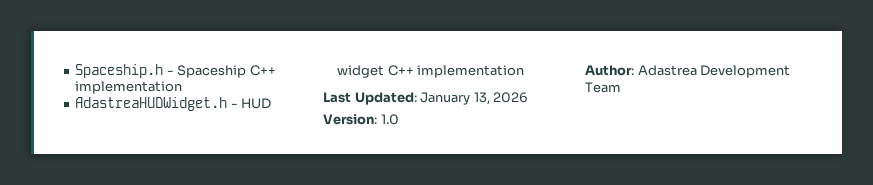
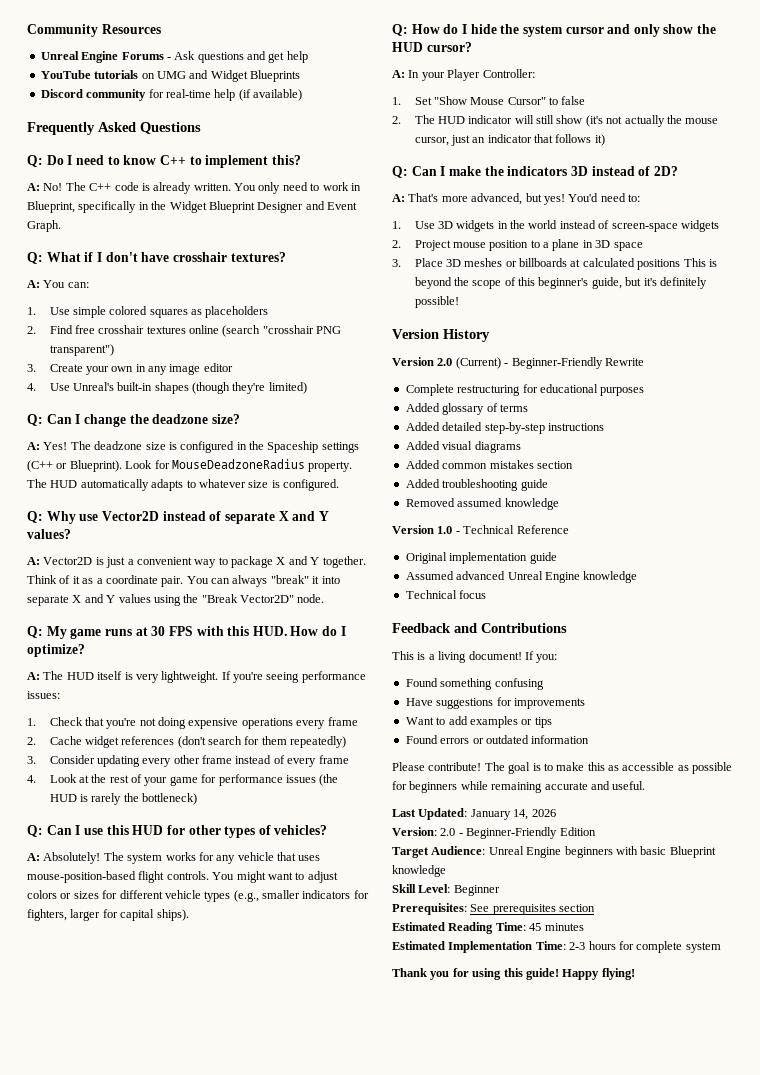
[75,64,276,78] [75,81,183,94] [75,97,272,111] [337,65,525,78] Spaceship.h - Spaceship C++ implementation // AdastreaHUDWidget.h - HUD widget C++ implementation -> [27,24,161,37] [40,51,308,63] [40,70,300,82] [40,89,302,101] [27,122,201,135] [27,155,301,168] [27,182,361,194] [27,201,357,213] [27,220,61,232] [27,252,286,264] [27,280,89,288] [27,306,269,318] [27,325,342,337] [49,344,114,356] [27,363,233,375] [27,382,307,394] [27,414,240,427] [27,441,359,453] [27,459,353,472] [27,479,339,491] [27,511,329,524] [27,529,71,539] [27,556,366,568] [27,575,340,587] [27,594,325,606] [27,626,346,639] [27,644,85,657] [27,671,366,683] [27,691,60,699] [27,717,358,729] [27,736,347,748] [27,755,349,767] [27,774,339,786] [49,793,198,805] [27,825,328,838] [27,852,321,864] [27,871,338,883] [27,890,369,902] [27,909,189,921] [392,24,717,37] [392,42,472,52] [392,69,535,81] [392,96,586,105] [392,115,719,127] [414,134,605,146] [392,166,678,178] [392,193,640,205] [392,220,719,232] [392,239,643,251] [392,258,717,270] [414,277,707,289] [414,296,459,308] [392,329,490,342] [392,357,644,369] [405,384,645,396] [405,403,528,415] [405,422,604,434] [405,441,521,453] [405,460,573,469] [405,479,548,491] [405,498,559,510] [392,525,569,534] [405,552,557,564] [405,571,638,583] [405,590,487,599] [392,623,567,633] [392,651,558,663] [405,678,544,690] [405,697,585,709] [405,716,552,728] [405,735,590,744] [392,762,733,774] [392,781,646,793] Community Resources // Unreal Engine Forums - Ask questions and get help // YouTube tutorials on UMG and Widget Blueprints // Discord community for real-time help (if available) // Frequently Asked Questions // Q: Do I need to know C++ to implement this? // A: No! The C++ code is already written. You only need to work in Blueprint, specifically in the Widget Blueprint Designer and Event Graph. // Q: What if I don't have crosshair textures? // A: You can: // 1. Use simple colored squares as placeholders // 2. Find free crosshair textures online (search "crosshair PNG transparent") // 3. Create your own in any image editor // 4. Use Unreal's built-in shapes (though they're limited) // Q: Can I change the deadzone size? // A: Yes! The deadzone size is configured in the Spaceship settings (C++ or Blueprint). Look for MouseDeadzoneRadius property. The HUD automatically adapts to whatever size is configured. // Q: Why use Vector2D instead of separate X and Y values? // A: Vector2D is just a convenient way to package X and Y together. Think of it as a coordinate pair. You can always "break" it into separate X and Y values using the "Break Vector2D" node. // Q: My game runs at 30 FPS with this HUD. How do I optimize? // A: The HUD itself is very lightweight. If you're seeing performance issues: // 1. Check that you're not doing expensive operations every frame // 2. Cache widget references (don't search for them repeatedly) // 3. Consider updating every other frame instead of every frame // 4. Look at the rest of your game for performance issues (the HUD is rarely the bottleneck) // Q: Can I use this HUD for other types of vehicles? // A: Absolutely! The system works for any vehicle that uses mouse-position-based flight controls. You might want to adjust colors or sizes for different vehicle types (e.g., smaller indicators for fighters, larger for capital ships). // Q: How do I hide the system cursor and only show the HUD cursor? // A: In your Player Controller: // 1. Set "Show Mouse Cursor" to false // 2. The HUD indicator will still show (it's not actually the mouse cursor, just an indicator that follows it) // Q: Can I make the indicators 3D instead of 2D? // A: That's more advanced, but yes! You'd need to: // 1. Use 3D widgets in the world instead of screen-space widgets // 2. Project mouse position to a plane in 3D space // 3. Place 3D meshes or billboards at calculated positions This is beyond the scope of this beginner's guide, but it's definitely possible! // Version History // Version 2.0 (Current) - Beginner-Friendly Rewrite // Complete restructuring for educational purposes // Added glossary of terms // Added detailed step-by-step instructions // Added visual diagrams // Added common mistakes section // Added troubleshooting guide // Removed assumed knowledge // Version 1.0 - Technical Reference // Original implementation guide // Assumed advanced Unreal Engine knowledge // Technical focus // Feedback and Contributions // This is a living document! If you: // Found something confusing // Have suggestions for improvements // Want to add examples or tips // Found errors or outdated information // Please contribute! The goal is to make this as accessible as possible for beginners while remaining accurate and useful.
[473,92,490,105] 13, -> [513,809,529,820] 14,
[380,114,399,125] [585,65,791,78] [585,82,621,93] 1.0 // Author: Adastrea Development Team -> [440,827,596,839] [392,846,716,858] [392,865,446,877] [392,884,500,896] [392,903,596,915] [392,922,584,934] [392,941,721,953] [392,968,635,980] 2.0 - Beginner-Friendly Edition // Target Audience: Unreal Engine beginners with basic Blueprint knowledge // Skill Level: Beginner // Prerequisites: See prerequisites section // Estimated Reading Time: 45 minutes // Estimated Implementation Time: 2-3 hours for complete system // Thank you for using this guide! Happy flying!

